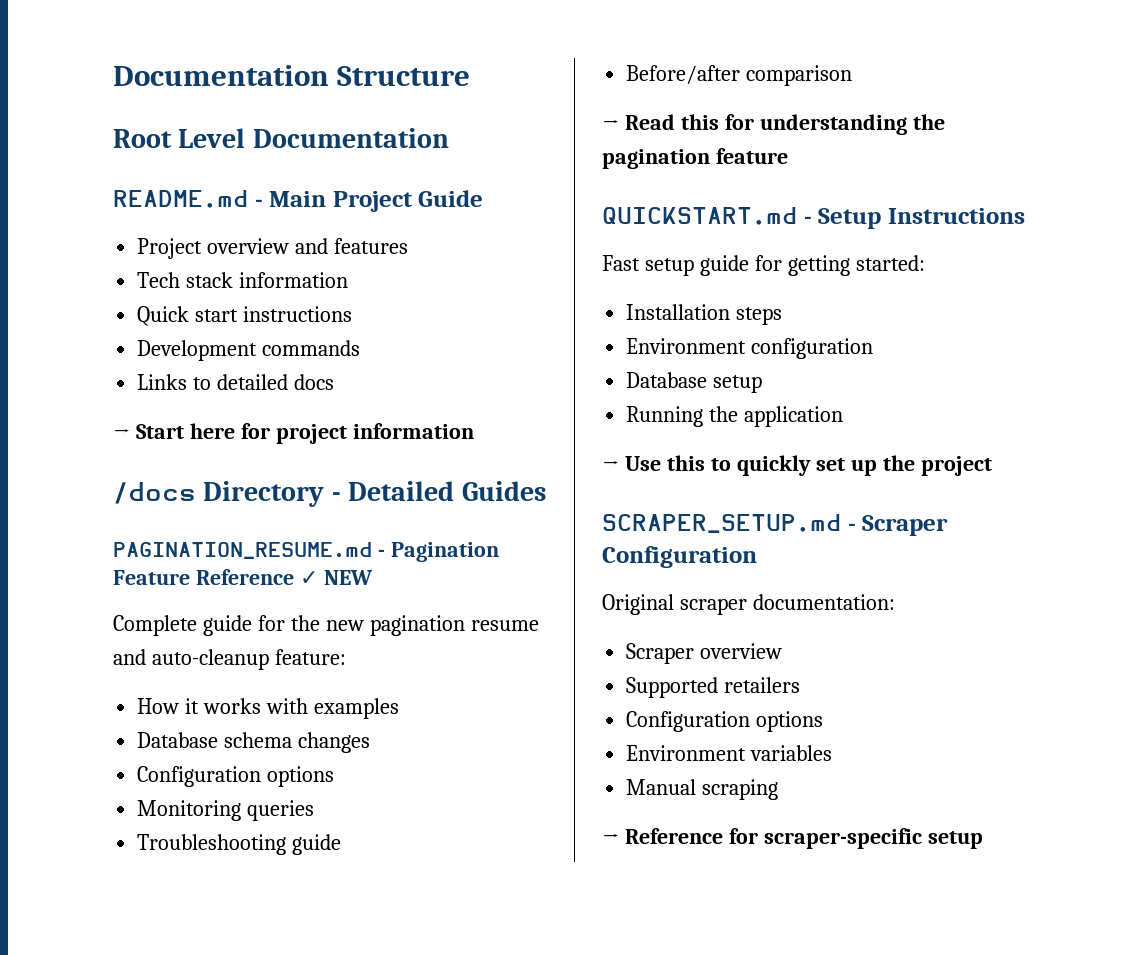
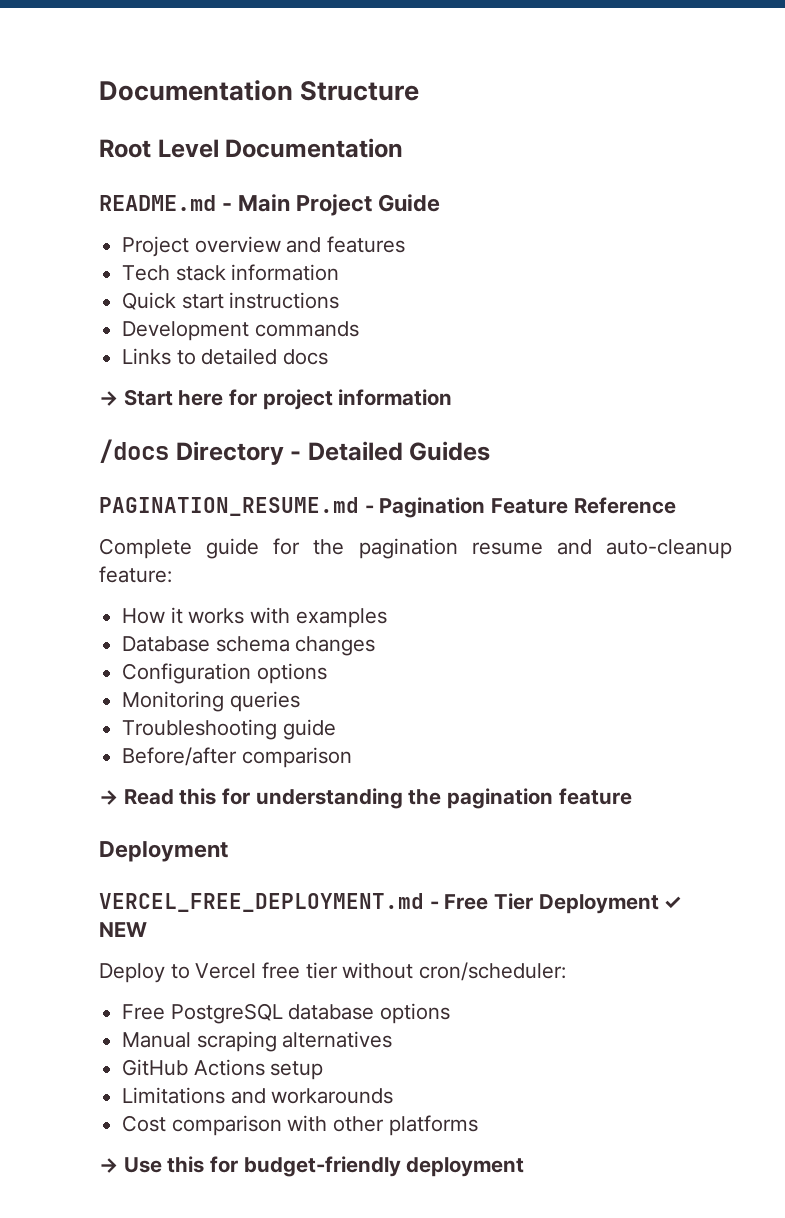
[299,570,373,585] ✓ NEW -> (676, 505) none
[325,620,364,631] new -> (345, 547) none
[602,207,1025,229] [602,255,925,276] [626,304,783,325] [626,338,874,359] [626,372,763,393] [626,406,844,427] [602,455,992,476] [602,514,949,536] [602,546,757,568] [602,594,895,615] [626,643,783,664] [626,677,801,698] [626,711,824,732] [626,745,833,761] [626,779,779,800] [602,828,983,849] QUICKSTART.md - Setup Instructions // Fast setup guide for getting started: // Installation steps // Environment configuration // Database setup // Running the application // → Use this to quickly set up the project // SCRAPER_SETUP.md - Scraper Configuration // Original scraper documentation: // Scraper overview // Supported retailers // Configuration options // Environment variables // Manual scraping // → Reference for scraper-specific setup -> [99,841,228,862] [99,893,683,914] [99,922,147,937] [99,962,567,983] [122,1003,451,1024] [122,1031,393,1052] [122,1059,324,1080] [122,1087,394,1104] [122,1115,478,1136] [99,1156,525,1177] Deployment // VERCEL_FREE_DEPLOYMENT.md - Free Tier Deployment ✓ NEW // Deploy to Vercel free tier without cron/scheduler: // Free PostgreSQL database options // Manual scraping alternatives // GitHub Actions setup // Limitations and workarounds // Cost comparison with other platforms // → Use this for budget-friendly deployment

